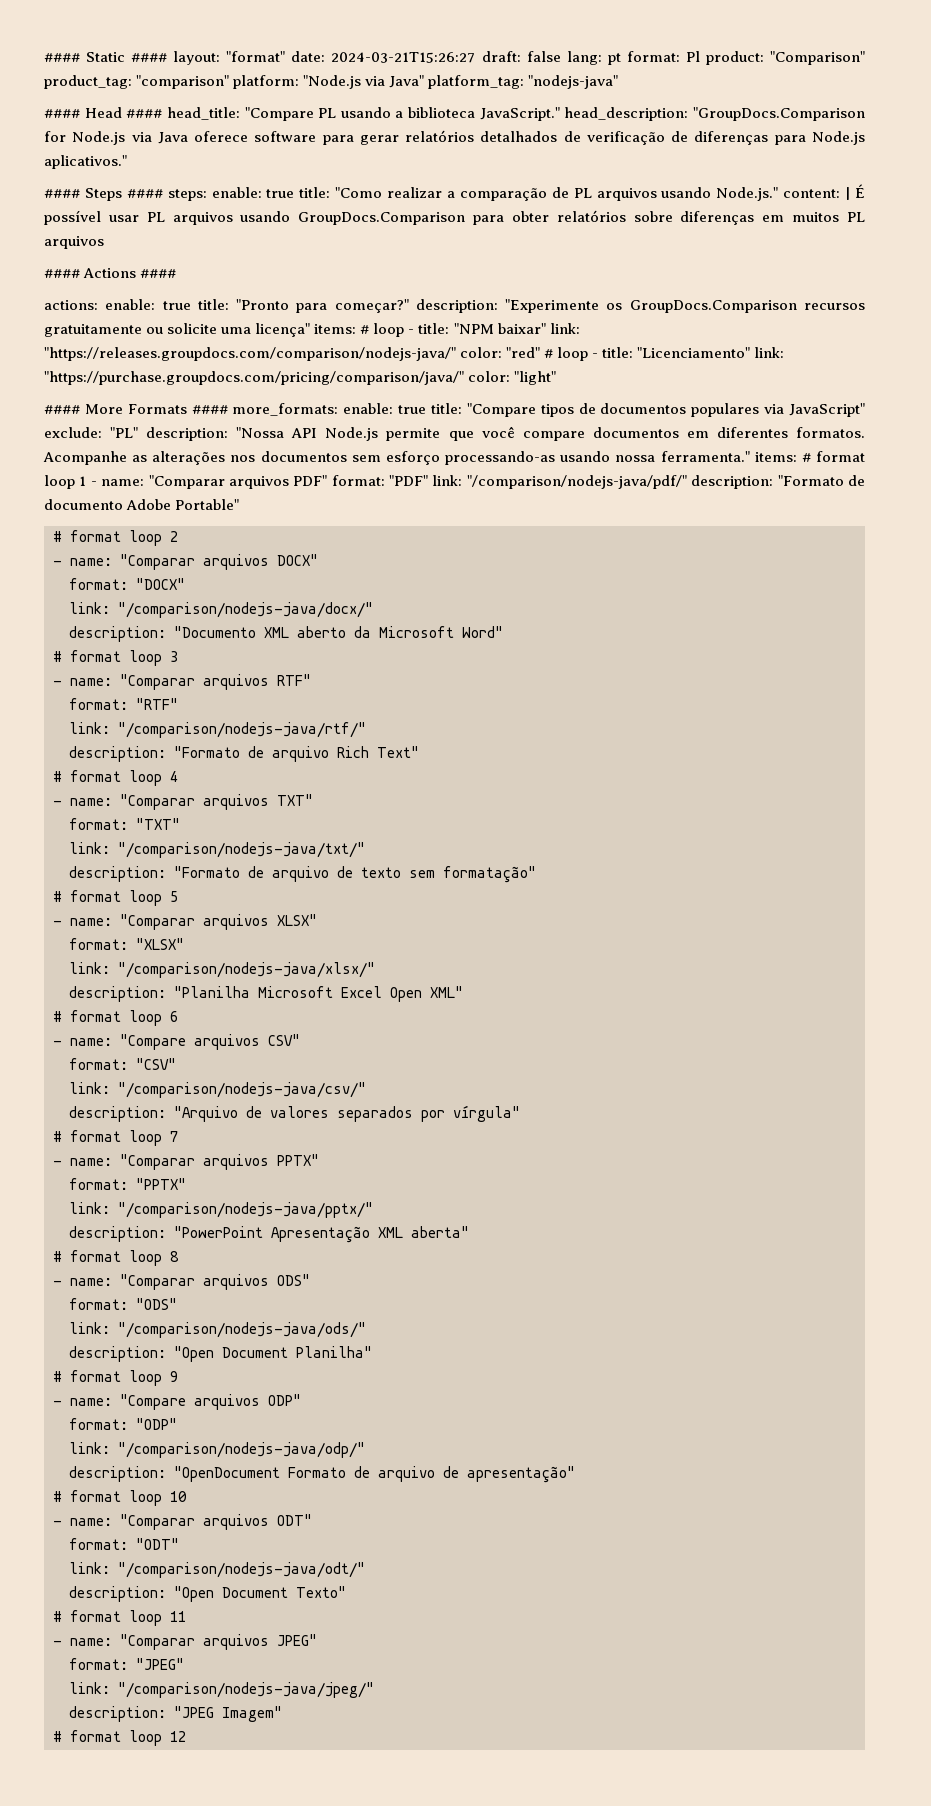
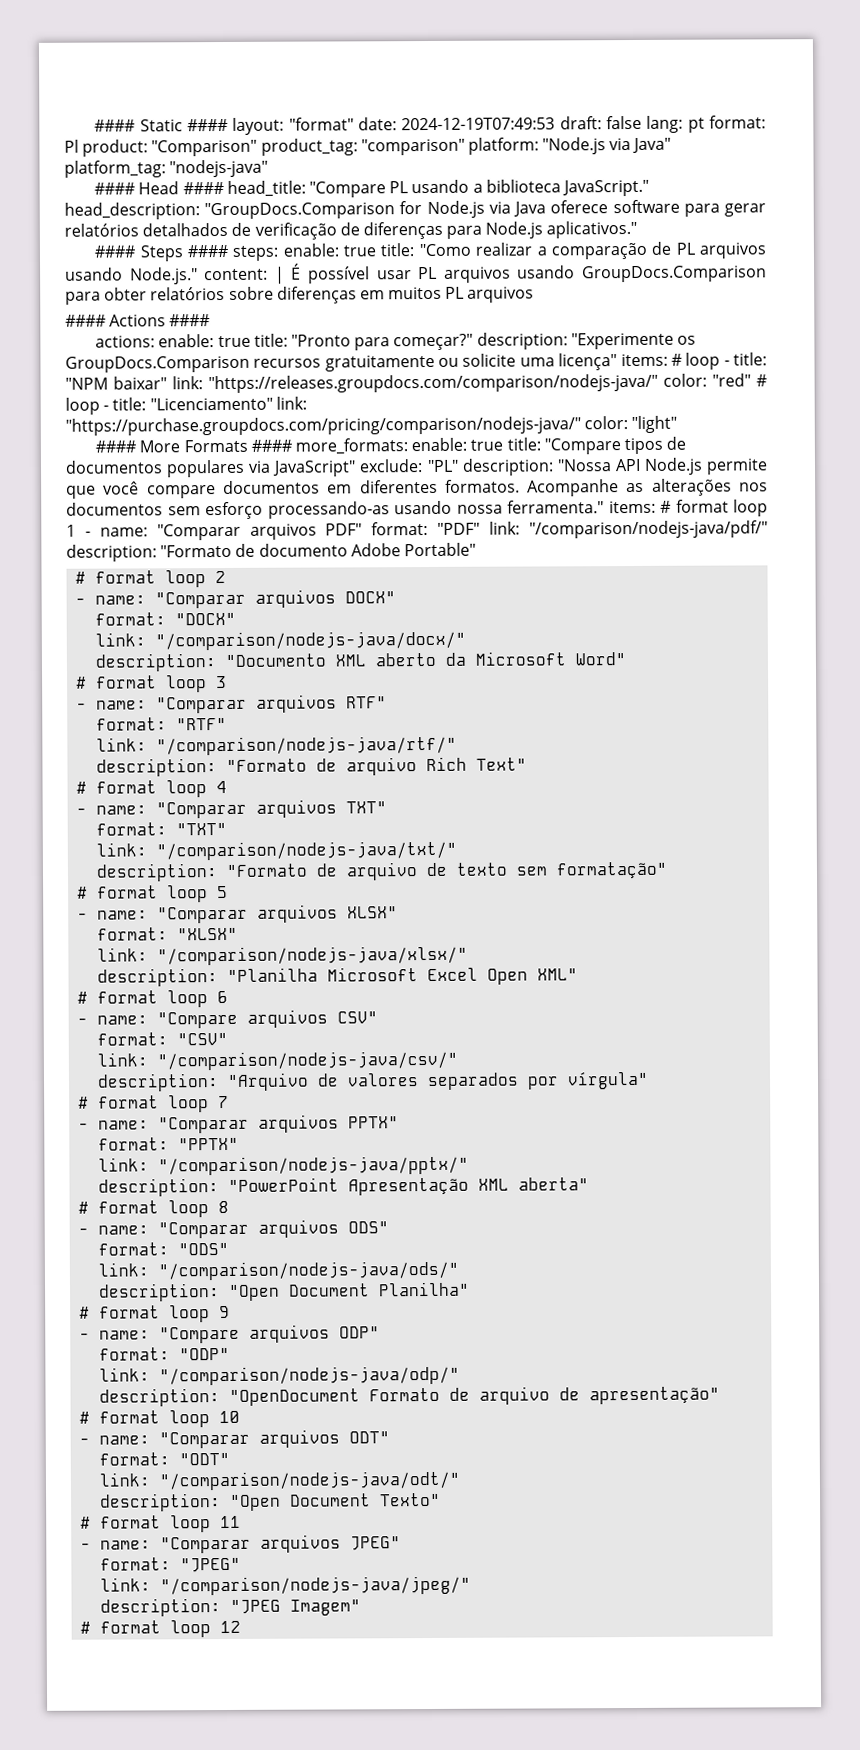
[331,52,476,63] 2024-03-21T15:26:27 -> [401,117,556,131] 2024-12-19T07:49:53
[44,371,464,385] "https://purchase.groupdocs.com/pricing/comparison/java/" -> [65,416,581,436] "https://purchase.groupdocs.com/pricing/comparison/nodejs-java/"

